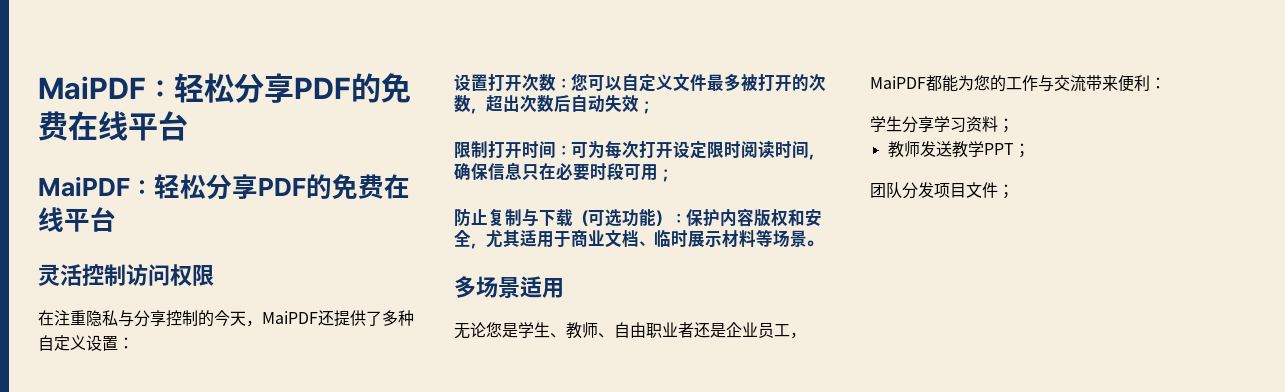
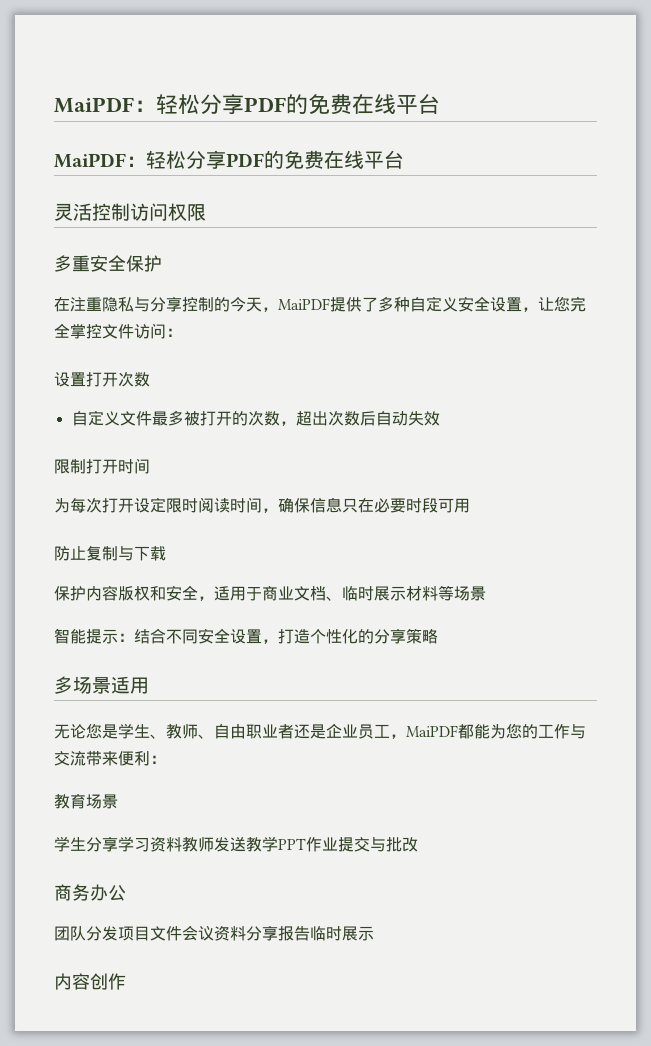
(214, 275) none -> [54,255,162,272] // 多重安全保护
[318,310,334,326] 还 -> (330, 304) none
[86,335,118,351] 设置 -> [458,296,586,312] [54,323,166,339] 安全设置，让您完全掌控文件访问
[556,73,622,91] ：您可以 -> (150, 379) //
[639,101,654,114] ； -> (440, 418) none
[556,142,588,158] ：可 -> (150, 466) //
[658,169,673,182] ； -> (470, 505) none
[573,208,686,227] （可选功能）： -> (166, 553) //
[486,230,520,248] 尤其 -> (214, 598) none
[807,240,822,247] 。 -> [54,628,438,644] // 智能提示：结合不同安全设置，打造个性化的分享策略
(1166, 83) none -> [54,793,118,809] // 教育场景
[998,118,1014,133] ； // -> (182, 844) none
[1013,143,1030,158] ； -> [306,837,418,852] [54,884,126,901] 作业提交与批改 // 商务办公
[998,184,1014,199] ； -> [182,925,374,941] [54,973,126,990] 会议资料分享报告临时展示 // 内容创作

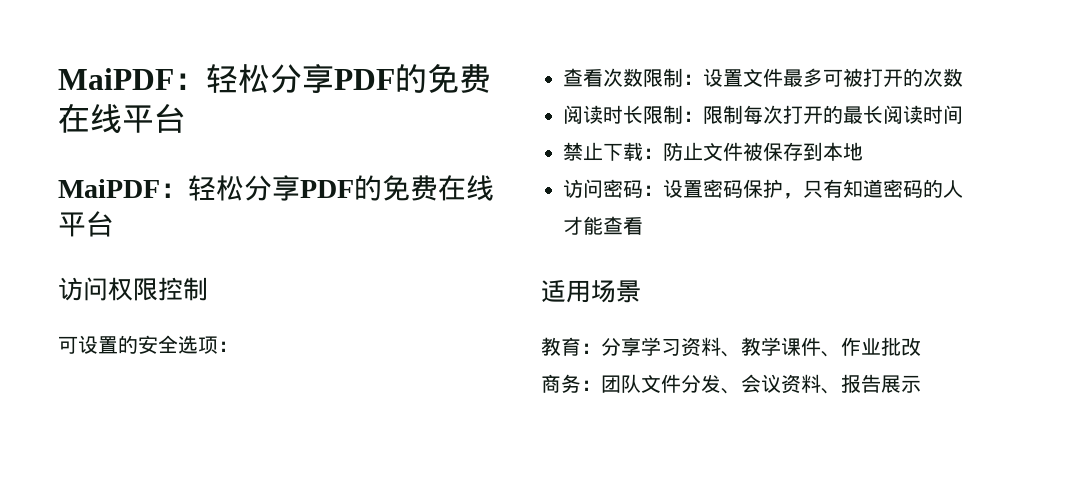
[54,203,130,221] 灵活控制 -> (114, 224) none
[54,255,162,272] [54,296,586,312] [54,323,182,339] [54,371,150,387] [71,410,120,426] // 多重安全保护 // 在注重隐私与分享控制的今天，MaiPDF提供了多种自定义安全设置，让您完全掌控文件访问： // 设置打开次数 // 自定义 -> [158,277,208,301] [58,335,238,354] [563,68,743,87] 控制 // 可设置的安全选项： // 查看次数限制：设置
(184, 418) none -> [823,69,843,87] 可
[279,410,440,426] [54,458,150,474] [54,497,470,513] [54,546,166,561] [54,585,486,601] [54,628,438,644] [54,676,149,694] [54,723,586,739] [54,751,166,766] ，超出次数后自动失效 // 限制打开时间 // 为每次打开设定限时阅读时间，确保信息只在必要时段可用 // 防止复制与下载 // 保护内容版权和安全，适用于商业文档、临时展示材料等场景 // 智能提示：结合不同安全设置，打造个性化的分享策略 // 多场景适用 // 无论您是学生、教师、自由职业者还是企业员工，MaiPDF都能为您的工作与交流带来便利： -> [563,105,963,124] [563,142,863,161] [563,179,963,199] [563,216,643,235] [541,280,641,303] // 阅读时长限制：限制每次打开的最长阅读时间 // 禁止下载：防止文件被保存到本地 // 访问密码：设置密码保护，只有知道密码的人才能查看 // 适用场景
[86,794,118,809] [54,836,86,852] 场景 // 学生 -> [581,343,601,354] ：
[182,836,418,852] [54,884,126,901] [54,925,374,941] [54,973,126,990] 教师发送教学PPT作业提交与批改 // 商务办公 // 团队分发项目文件会议资料分享报告临时展示 // 内容创作 -> [721,337,921,357] [541,374,921,394] 、教学课件、作业批改 // 商务：团队文件分发、会议资料、报告展示

